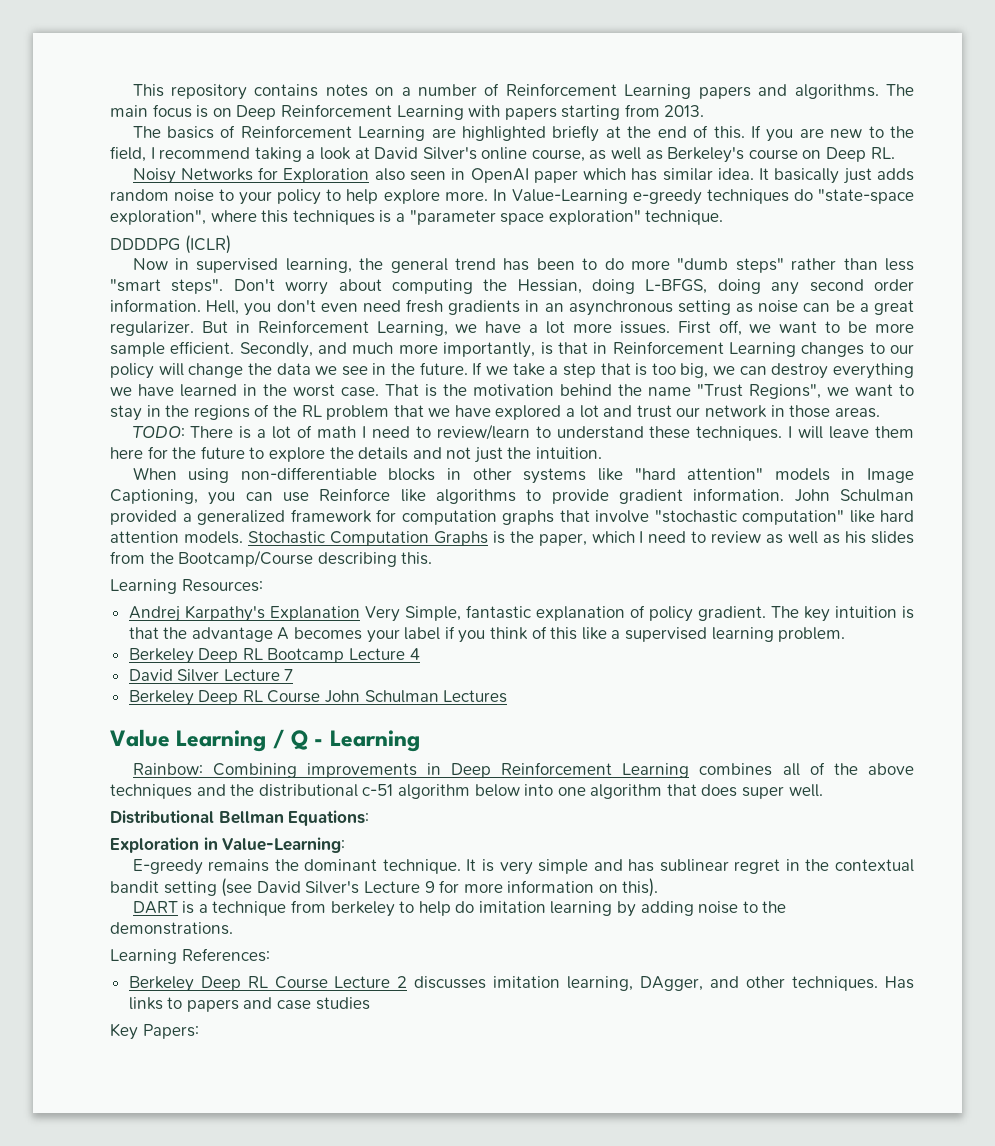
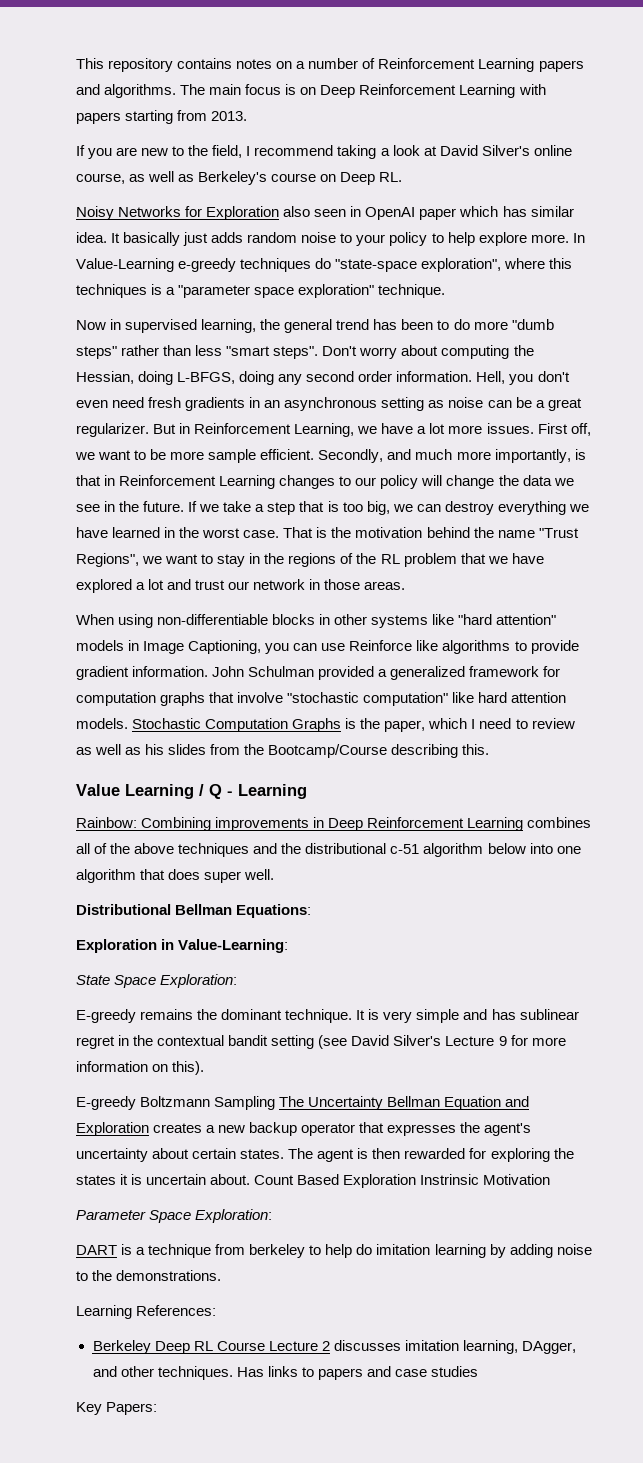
[132,125,745,142] The basics of Reinforcement Learning are highlighted briefly at the end of this. -> (248, 116) none
[110,235,231,254] // DDDDPG (ICLR) -> (446, 291) none
[132,424,914,441] [110,446,603,463] // TODO: There is a lot of math I need to review/learn to understand these techniques. I will leave them here for the future to explore the details and not just the intuition. -> (406, 585) none
[110,579,263,594] [128,605,915,622] [128,626,846,643] [128,648,420,664] [128,669,294,682] [128,690,508,706] // Learning Resources: // Andrej Karpathy's Explanation Very Simple, fantastic explanation of policy gradient. The key intuition is that the advantage A becomes your label if you think of this like a supervised learning problem. // Berkeley Deep RL Bootcamp Lecture 4 // David Silver Lecture 7 // Berkeley Deep RL Course John Schulman Lectures -> (490, 749) none
(346, 845) none -> [76,974,238,988] // State Space Exploration:
(659, 887) none -> [76,1096,530,1110] [76,1122,532,1136] [76,1148,574,1162] [76,1174,551,1188] [76,1209,273,1223] // E-greedy Boltzmann Sampling The Uncertainty Bellman Equation and Exploration creates a new backup operator that expresses the agent's uncertainty about certain states. The agent is then rewarded for exploring the states it is uncertain about. Count Based Exploration Instrinsic Motivation // Parameter Space Exploration:

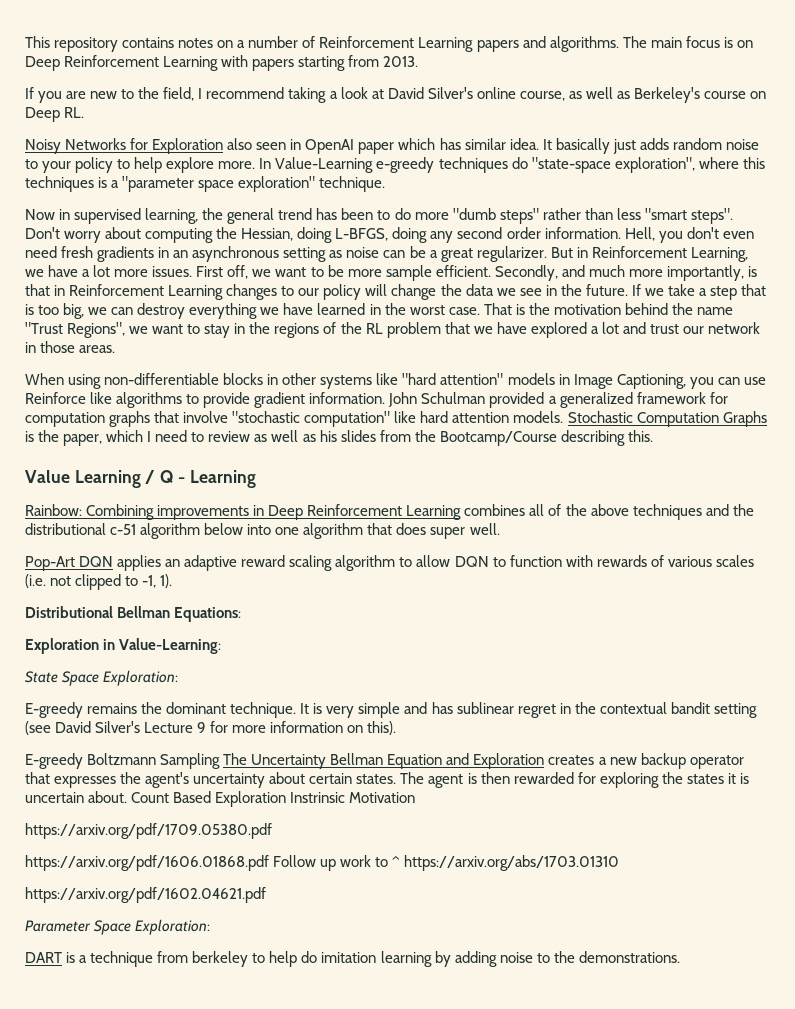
(275, 874) none -> [25,555,754,571] [25,574,173,590] // Pop-Art DQN applies an adaptive reward scaling algorithm to allow DQN to function with rewards of various scales (i.e. not clipped to -1, 1).
(551, 1179) none -> [25,823,272,839] [25,855,620,871] [25,887,266,903] // https://arxiv.org/pdf/1709.05380.pdf // https://arxiv.org/pdf/1606.01868.pdf Follow up work to ^ https://arxiv.org/abs/1703.01310 // https://arxiv.org/pdf/1602.04621.pdf
[76,1305,217,1319] [92,1340,576,1354] [92,1366,478,1380] [76,1402,158,1415] // Learning References: // Berkeley Deep RL Course Lecture 2 discusses imitation learning, DAgger, and other techniques. Has links to papers and case studies // Key Papers: -> (680, 957) none

